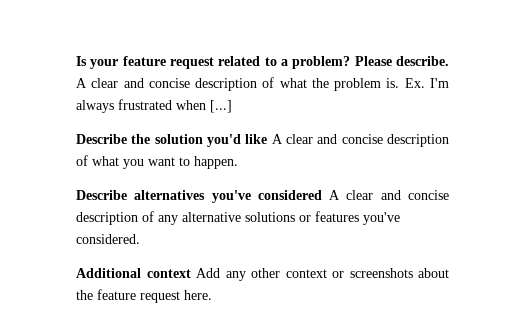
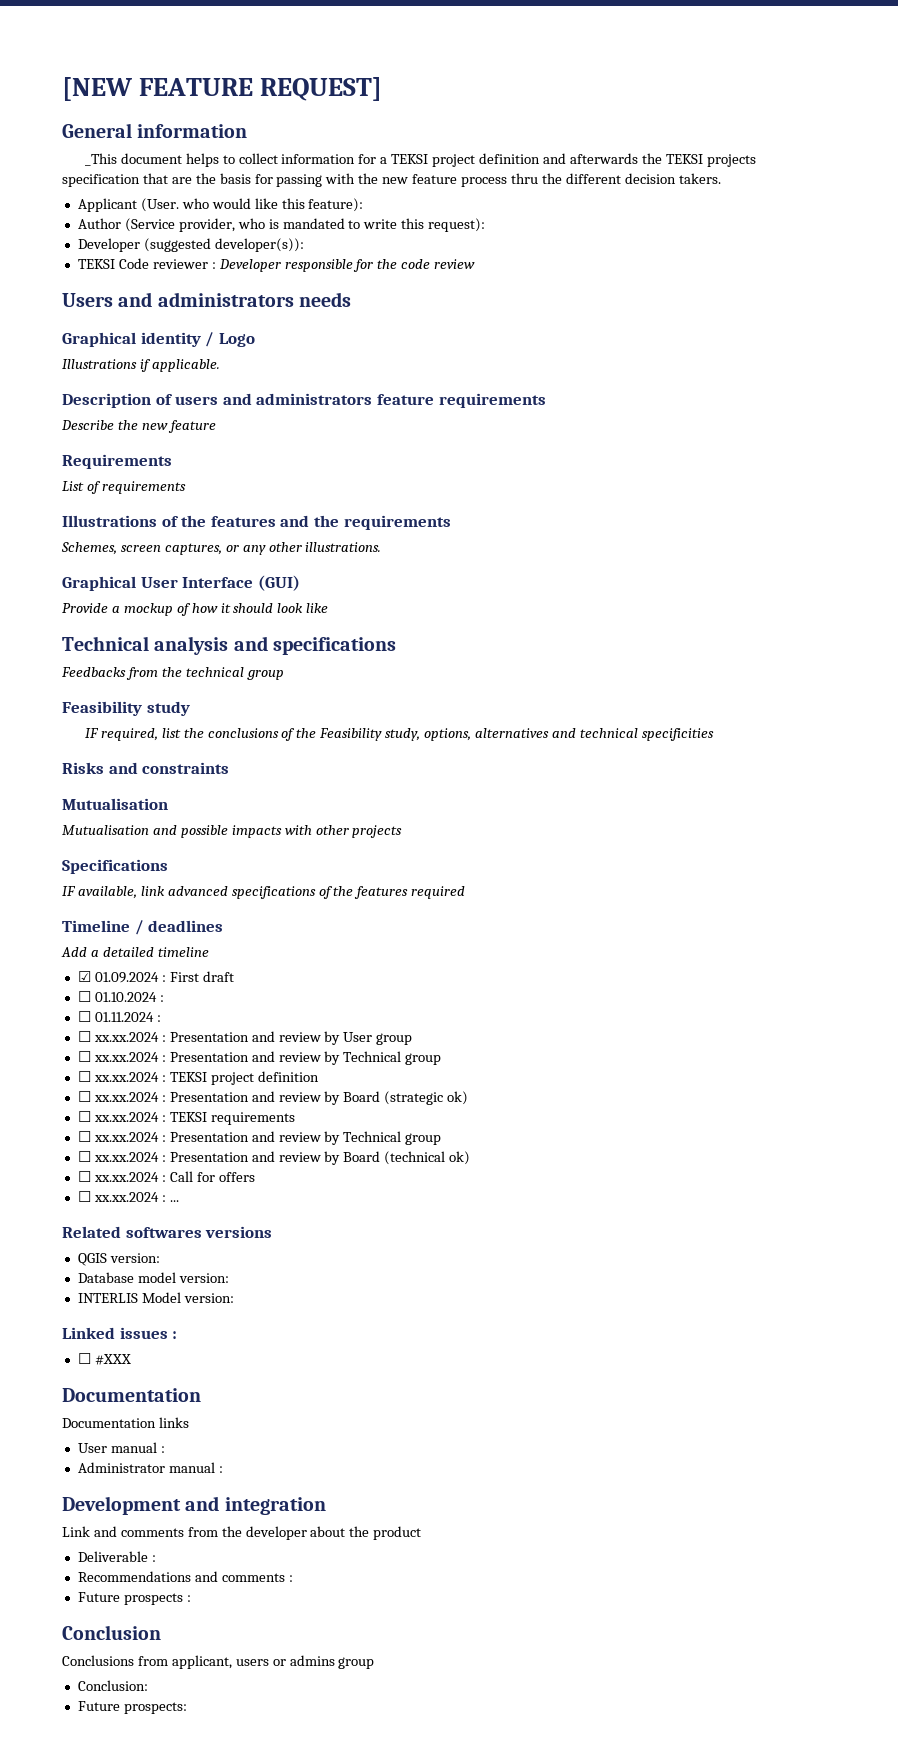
[76,56,449,69] [76,77,449,91] [76,99,232,113] [76,134,449,147] [76,155,238,169] [76,190,449,203] [76,211,400,225] [76,234,140,244] [76,268,449,281] [76,289,212,303] Is your feature request related to a problem? Please describe. A clear and concise description of what the problem is. Ex. I'm always frustrated when [...] // Describe the solution you'd like A clear and concise description of what you want to happen. // Describe alternatives you've considered A clear and concise description of any alternative solutions or features you've considered. // Additional context Add any other context or screenshots about the feature request here. -> [62,77,383,101] [62,123,248,138] [84,153,756,167] [62,173,721,187] [77,198,364,212] [77,218,486,232] [77,238,304,252] [77,258,476,272] [62,292,351,307] [62,332,255,347] [62,359,220,372] [62,393,546,408] [61,420,216,433] [62,454,172,469] [62,481,186,494] [62,515,451,530] [61,542,382,555] [62,575,300,591] [62,603,329,616] [62,636,396,655] [61,667,284,680] [62,701,190,716] [84,728,714,741] [62,762,230,774] [62,798,168,810] [62,825,403,838] [62,859,168,874] [62,886,466,899] [62,920,224,935] [61,947,209,957] [77,971,234,983] [77,991,164,1002] [77,1011,161,1022] [77,1031,413,1045] [77,1051,442,1065] [77,1071,319,1085] [77,1091,469,1105] [77,1111,295,1125] [77,1131,442,1145] [77,1151,471,1165] [77,1171,255,1182] [77,1191,179,1202] [62,1226,273,1238] [77,1253,160,1266] [77,1272,229,1283] [77,1292,234,1303] [62,1327,178,1339] [77,1353,131,1365] [62,1388,201,1402] [62,1417,189,1428] [77,1442,165,1453] [77,1462,223,1473] [62,1496,326,1515] [62,1526,422,1540] [77,1551,156,1562] [77,1571,293,1582] [77,1592,191,1605] [62,1625,161,1640] [62,1655,375,1669] [77,1680,148,1691] [77,1701,187,1714] [NEW FEATURE REQUEST] // General information // _This document helps to collect information for a TEKSI project definition and afterwards the TEKSI projects specification that are the basis for passing with the new feature process thru the different decision takers. // Applicant (User. who would like this feature): // Author (Service provider, who is mandated to write this request): // Developer (suggested developer(s)): // TEKSI Code reviewer : Developer responsible for the code review // Users and administrators needs // Graphical identity / Logo // Illustrations if applicable. // Description of users and administrators feature requirements // Describe the new feature // Requirements // List of requirements // Illustrations of the features and the requirements // Schemes, screen captures, or any other illustrations. // Graphical User Interface (GUI) // Provide a mockup of how it should look like // Technical analysis and specifications // Feedbacks from the technical group // Feasibility study // IF required, list the conclusions of the Feasibility study, options, alternatives and technical specificities // Risks and constraints // Mutualisation // Mutualisation and possible impacts with other projects // Specifications // IF available, link advanced specifications of the features required // Timeline / deadlines // Add a detailed timeline // ☑ 01.09.2024 : First draft // ☐ 01.10.2024 : // ☐ 01.11.2024 : // ☐ xx.xx.2024 : Presentation and review by User group // ☐ xx.xx.2024 : Presentation and review by Technical group // ☐ xx.xx.2024 : TEKSI project definition // ☐ xx.xx.2024 : Presentation and review by Board (strategic ok) // ☐ xx.xx.2024 : TEKSI requirements // ☐ xx.xx.2024 : Presentation and review by Technical group // ☐ xx.xx.2024 : Presentation and review by Board (technical ok) // ☐ xx.xx.2024 : Call for offers // ☐ xx.xx.2024 : ... // Related softwares versions // QGIS version: // Database model version: // INTERLIS Model version: // Linked issues : // ☐ #XXX // Documentation // Documentation links // User manual : // Administrator manual : // Development and integration // Link and comments from the developer about the product // Deliverable : // Recommendations and comments : // Future prospects : // Conclusion // Conclusions from applicant, users or admins group // Conclusion: // Future prospects:

